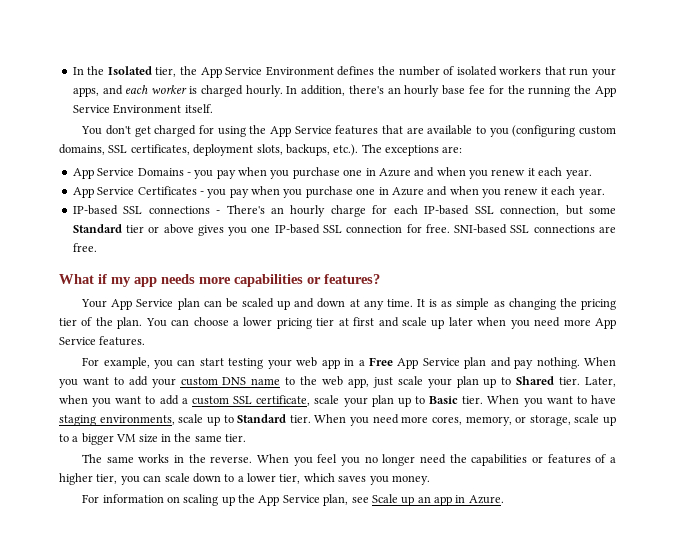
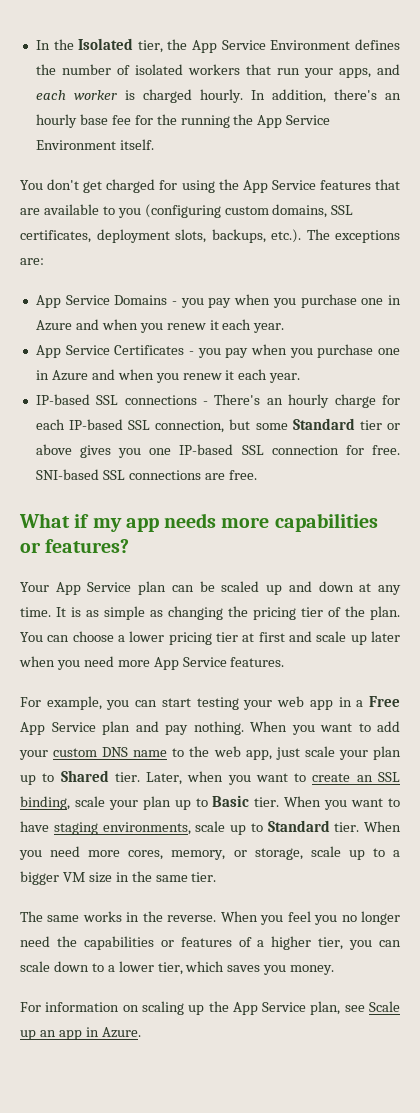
[159,395,311,406] add a custom SSL certificate, -> [312,772,400,782] [20,796,70,810] create an SSL binding,

